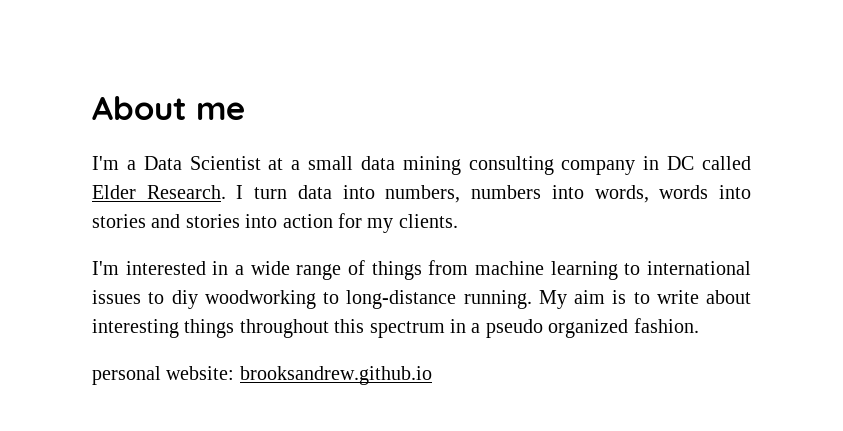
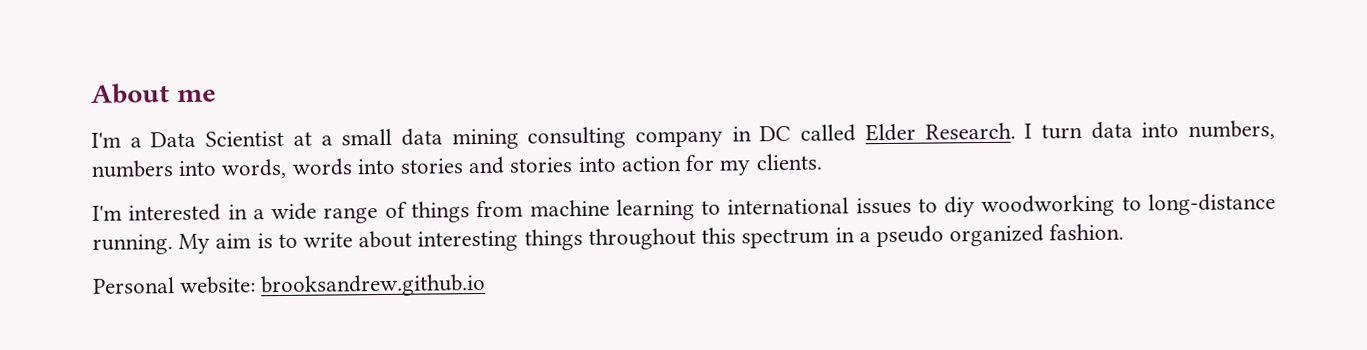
[92,366,161,385] personal -> [92,277,175,294] Personal

